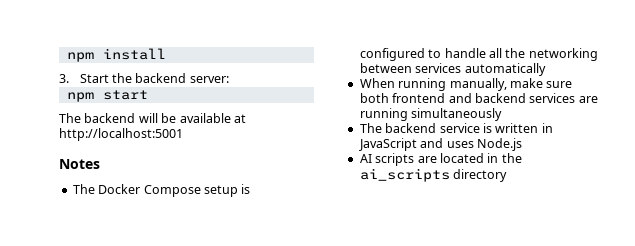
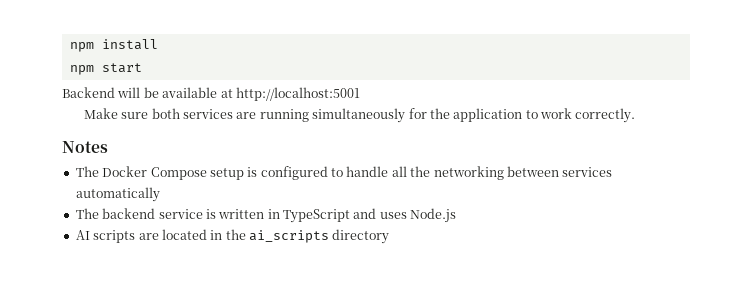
[59,73,229,83] // 3. Start the backend server: -> (158, 44) none
[59,113,136,123] The backend -> [62,87,115,98] Backend
(183, 134) none -> [83,108,636,123] // Make sure both services are running simultaneously for the application to work correctly.
[359,78,573,91] [359,93,598,103] [359,108,503,121] // When running manually, make sure both frontend and backend services are running simultaneously -> (160, 194) none
[358,138,417,151] JavaScript -> [283,209,350,223] TypeScript

